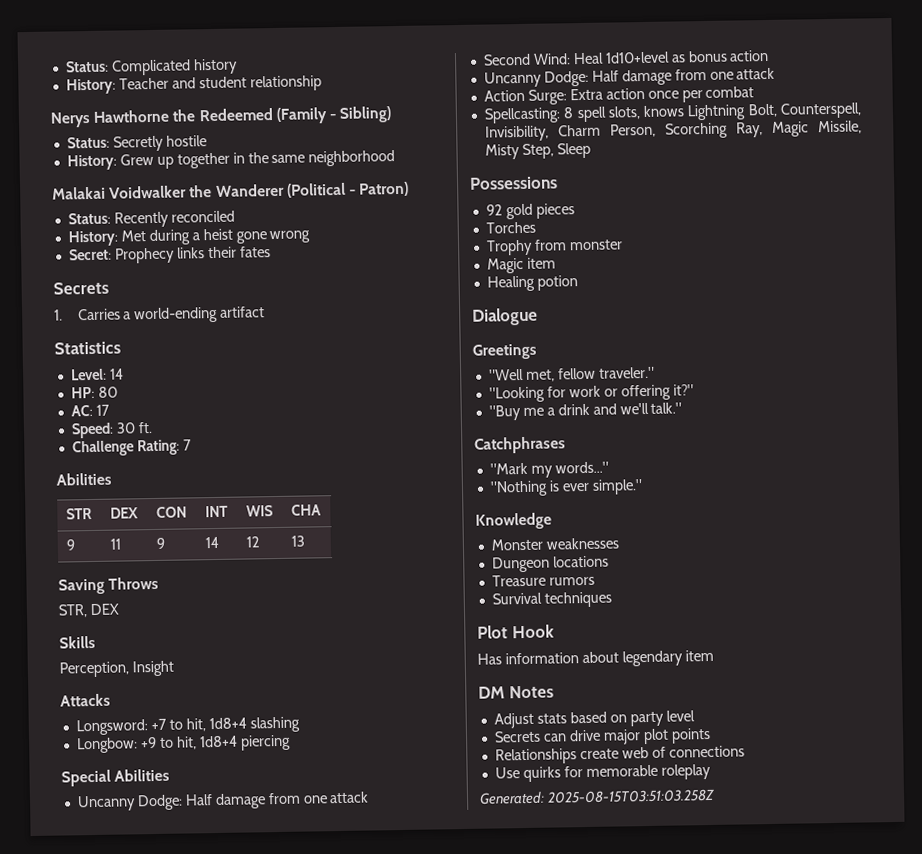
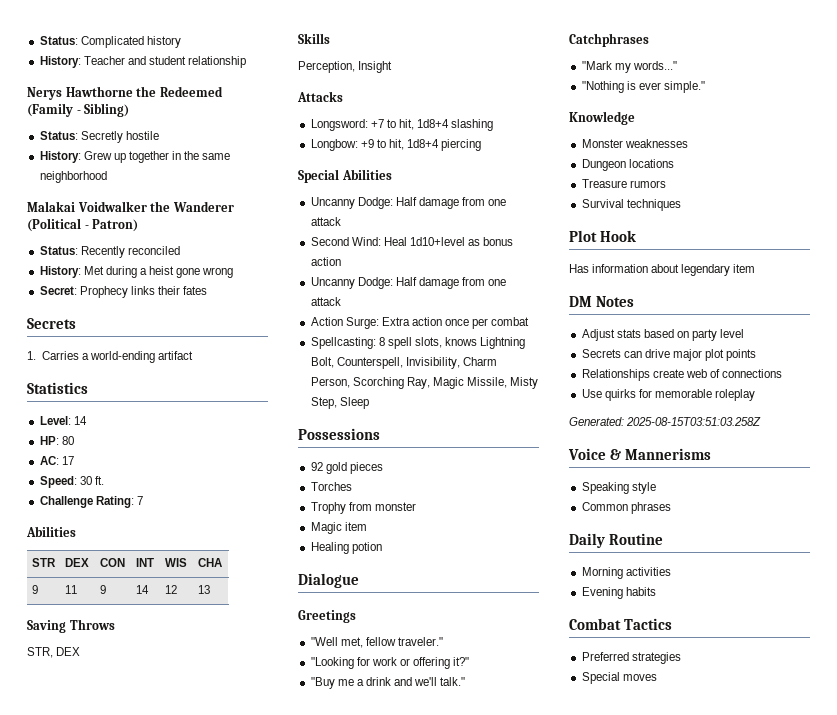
(716, 796) none -> [568,448,711,460] [581,482,656,494] [581,502,671,514] [569,533,663,548] [581,567,671,579] [581,587,656,599] [569,618,672,630] [581,652,681,664] [581,672,657,684] // Voice & Mannerisms // Speaking style // Common phrases // Daily Routine // Morning activities // Evening habits // Combat Tactics // Preferred strategies // Special moves

